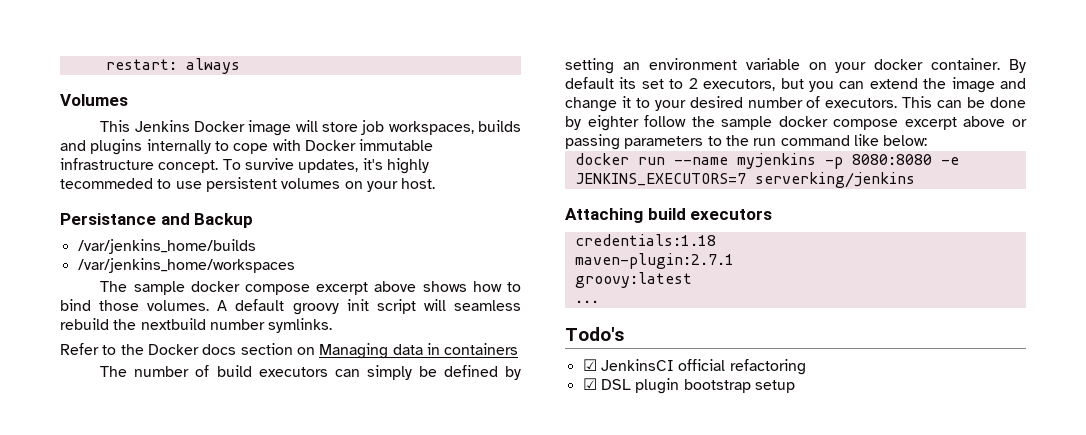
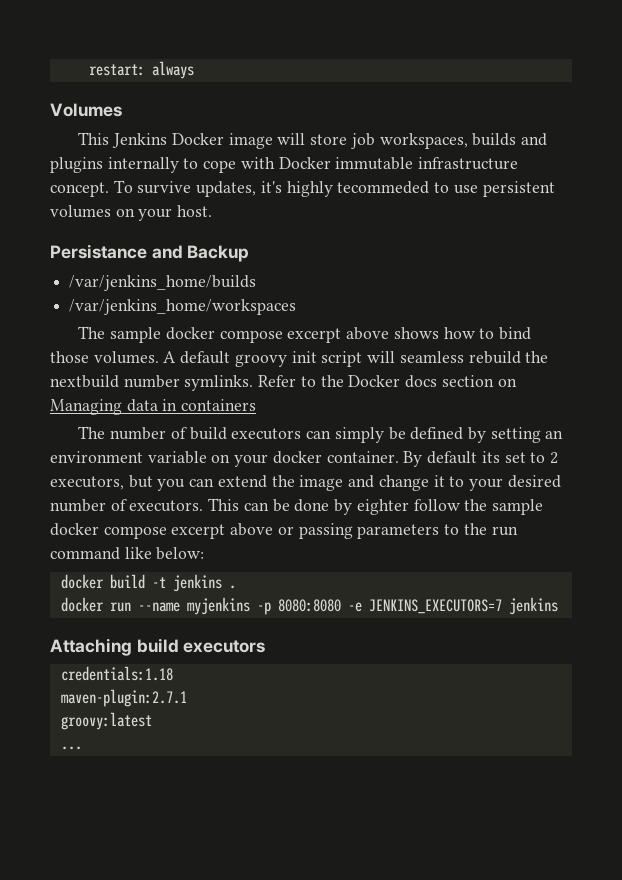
(333, 325) // -> (254, 383) none
(928, 140) none -> [60,574,236,592] // docker build -t jenkins .
[754,172,915,188] serverking/jenkins -> [508,597,558,615] jenkins
[565,327,624,341] [582,359,806,375] [582,378,795,394] // Todo's // ☑ JenkinsCI official refactoring // ☑ DSL plugin bootstrap setup -> (82, 748) none

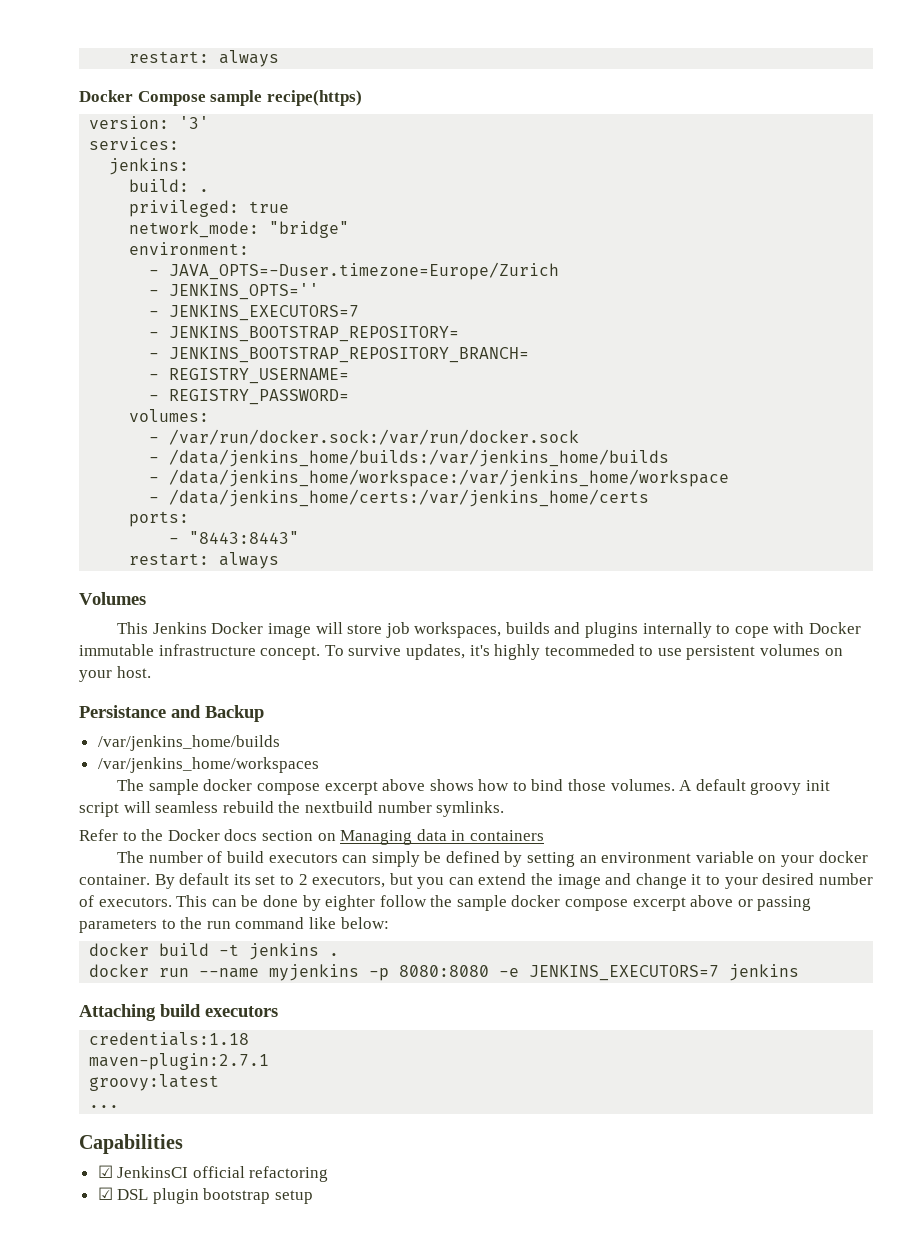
[88,61,194,79] restart: always -> [129,50,280,67] [79,90,362,106] [89,116,210,129] [89,137,180,150] [109,158,190,175] [129,179,210,192] [129,200,290,217] [129,221,350,238] [129,242,250,255] [149,262,560,280] [149,283,320,300] [149,305,360,321] [149,326,460,342] [149,347,530,363] [149,368,350,384] [149,389,350,405] [129,409,210,422] [149,429,580,445] [149,449,670,467] [149,469,730,487] [149,489,650,507] [129,511,190,527] [169,531,300,544] [129,552,280,569] restart: always // Docker Compose sample recipe(https) // version: '3' // services: // jenkins: // build: . // privileged: true // network_mode: "bridge" // environment: // - JAVA_OPTS=-Duser.timezone=Europe/Zurich // - JENKINS_OPTS='' // - JENKINS_EXECUTORS=7 // - JENKINS_BOOTSTRAP_REPOSITORY= // - JENKINS_BOOTSTRAP_REPOSITORY_BRANCH= // - REGISTRY_USERNAME= // - REGISTRY_PASSWORD= // volumes: // - /var/run/docker.sock:/var/run/docker.sock // - /data/jenkins_home/builds:/var/jenkins_home/builds // - /data/jenkins_home/workspace:/var/jenkins_home/workspace // - /data/jenkins_home/certs:/var/jenkins_home/certs // ports: // - "8443:8443" // restart: always
(254, 383) none -> (505, 809) //
(82, 748) none -> [79,1134,183,1154] [97,1165,329,1182] [97,1187,314,1204] // Capabilities // ☑ JenkinsCI official refactoring // ☑ DSL plugin bootstrap setup

